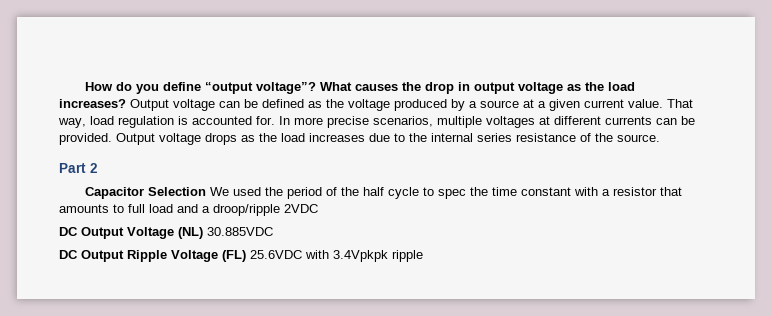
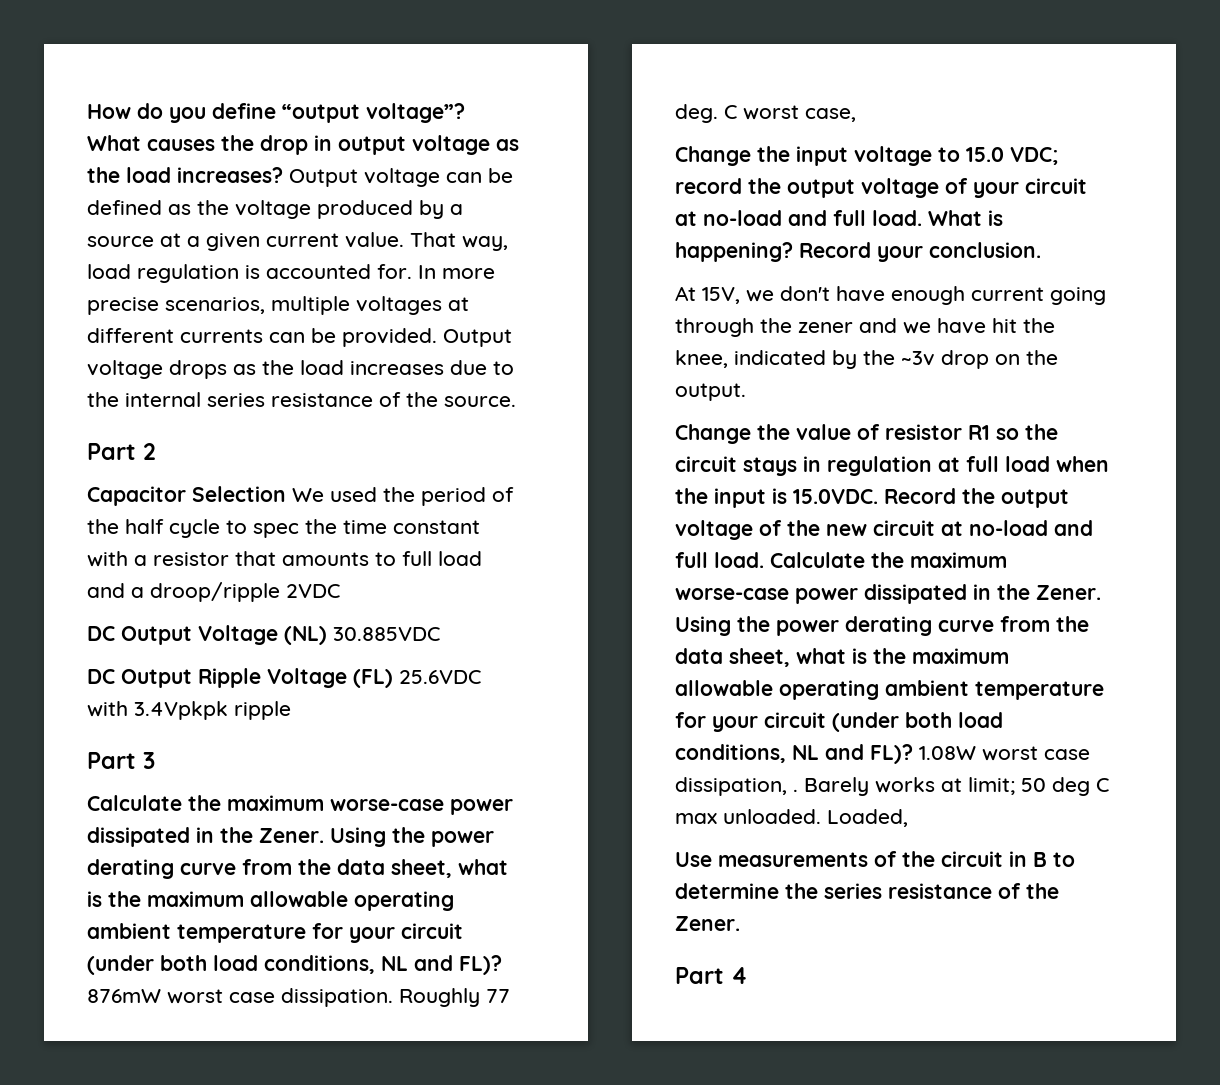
(423, 256) none -> [87,752,155,769] [87,795,513,815] [87,827,494,847] [87,859,508,879] [87,891,454,911] [87,923,463,943] [87,955,502,975] [87,988,510,1007] [675,104,856,123] [675,146,1058,166] [675,178,1087,198] [675,210,1003,226] [675,242,1041,262] [675,286,1106,305] [675,318,1055,337] [675,350,1058,369] [675,383,746,401] [675,424,1058,444] [675,456,1109,476] [675,488,1069,508] [675,520,1093,540] [675,552,1007,568] [675,584,1101,604] [675,616,1089,636] [675,648,1009,667] [675,680,1104,700] [675,712,1003,732] [675,744,1090,764] [675,777,1109,796] [675,809,908,827] [675,851,1075,867] [675,883,1059,899] [675,916,740,931] [675,967,748,984] // Part 3 // Calculate the maximum worse-case power dissipated in the Zener. Using the power derating curve from the data sheet, what is the maximum allowable operating ambient temperature for your circuit (under both load conditions, NL and FL)? 876mW worst case dissipation. Roughly 77 deg. C worst case, // Change the input voltage to 15.0 VDC; record the output voltage of your circuit at no-load and full load. What is happening? Record your conclusion. // At 15V, we don't have enough current going through the zener and we have hit the knee, indicated by the ~3v drop on the output. // Change the value of resistor R1 so the circuit stays in regulation at full load when the input is 15.0VDC. Record the output voltage of the new circuit at no-load and full load. Calculate the maximum worse-case power dissipated in the Zener. Using the power derating curve from the data sheet, what is the maximum allowable operating ambient temperature for your circuit (under both load conditions, NL and FL)? 1.08W worst case dissipation, . Barely works at limit; 50 deg C max unloaded. Loaded, // Use measurements of the circuit in B to determine the series resistance of the Zener. // Part 4

